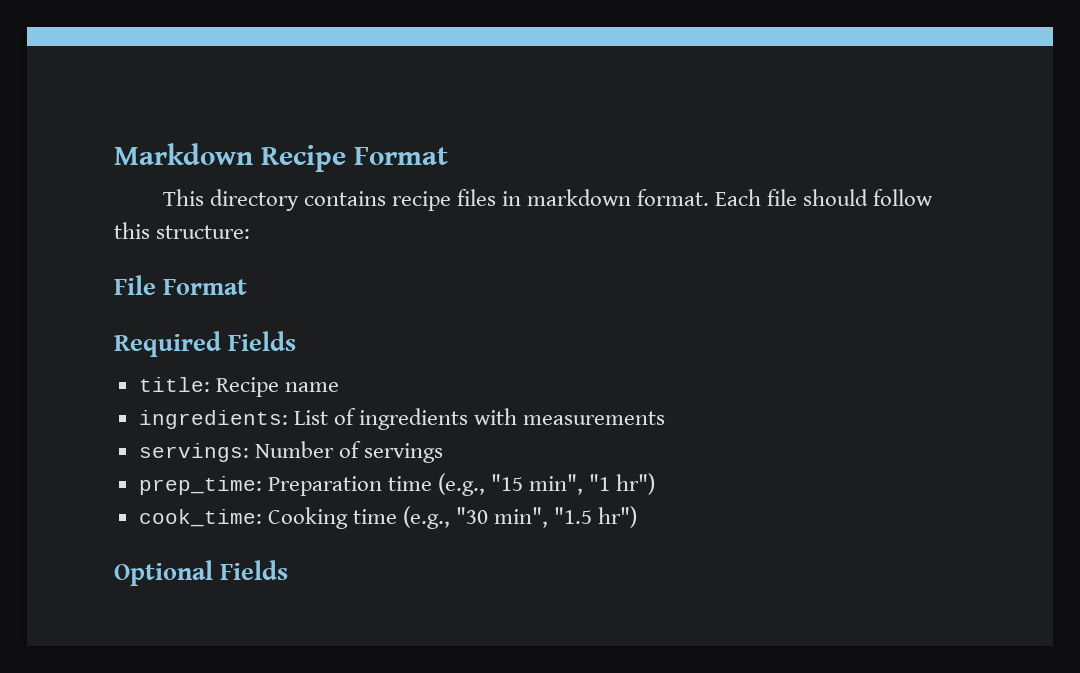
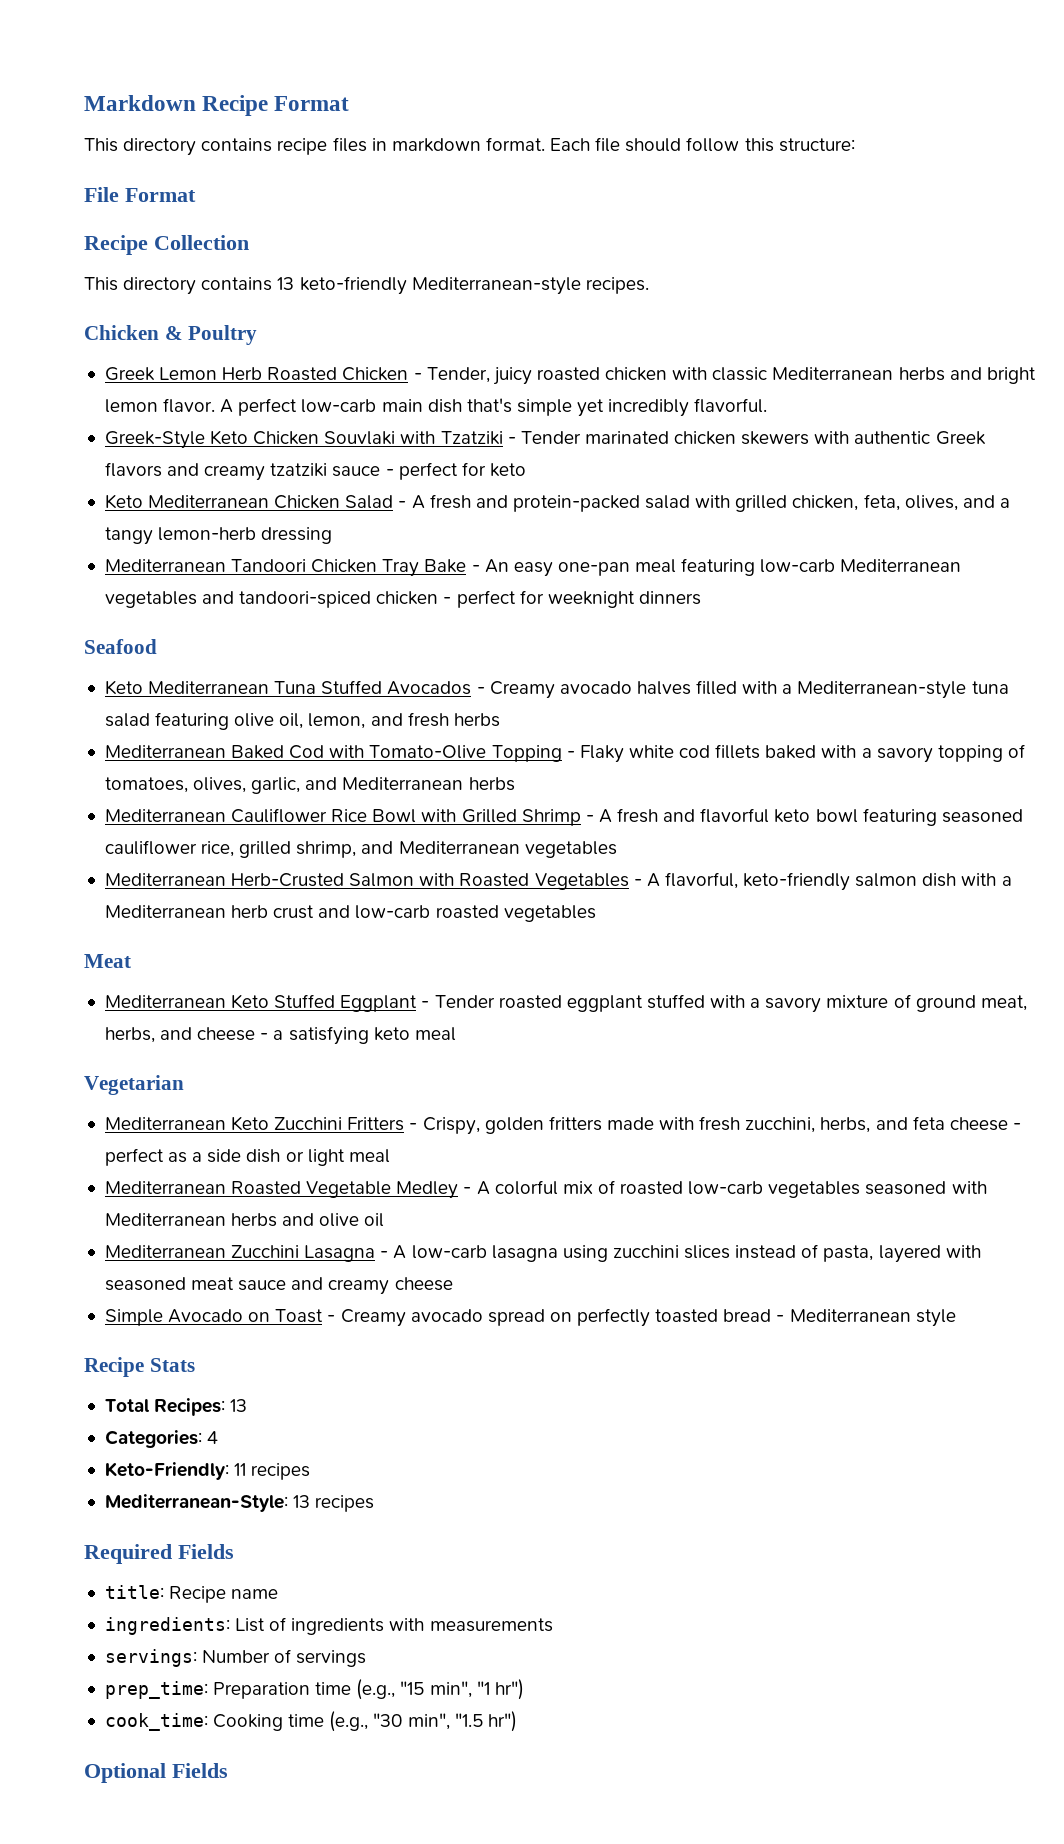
(248, 287) none -> [84,235,249,255] [84,276,649,295] [84,325,258,345] [104,367,1036,385] [104,398,768,417] [104,430,986,449] [104,462,526,481] [104,494,1010,512] [104,527,333,545] [104,558,962,577] [104,590,701,608] [84,639,157,654] [104,680,1009,699] [104,712,500,730] [104,744,1025,763] [104,777,515,794] [104,808,1023,826] [104,840,617,858] [104,872,1012,891] [104,905,596,922] [84,954,131,968] [104,994,1027,1013] [104,1026,456,1045] [84,1075,184,1095] [104,1116,1021,1135] [104,1148,390,1166] [104,1180,987,1199] [104,1213,385,1227] [104,1244,981,1263] [104,1277,453,1295] [104,1308,956,1327] [84,1357,195,1377] [104,1398,248,1416] [104,1430,219,1448] [104,1462,311,1480] [104,1494,375,1512] // Recipe Collection // This directory contains 13 keto-friendly Mediterranean-style recipes. // Chicken & Poultry // Greek Lemon Herb Roasted Chicken - Tender, juicy roasted chicken with classic Mediterranean herbs and bright lemon flavor. A perfect low-carb main dish that's simple yet incredibly flavorful. // Greek-Style Keto Chicken Souvlaki with Tzatziki - Tender marinated chicken skewers with authentic Greek flavors and creamy tzatziki sauce - perfect for keto // Keto Mediterranean Chicken Salad - A fresh and protein-packed salad with grilled chicken, feta, olives, and a tangy lemon-herb dressing // Mediterranean Tandoori Chicken Tray Bake - An easy one-pan meal featuring low-carb Mediterranean vegetables and tandoori-spiced chicken - perfect for weeknight dinners // Seafood // Keto Mediterranean Tuna Stuffed Avocados - Creamy avocado halves filled with a Mediterranean-style tuna salad featuring olive oil, lemon, and fresh herbs // Mediterranean Baked Cod with Tomato-Olive Topping - Flaky white cod fillets baked with a savory topping of tomatoes, olives, garlic, and Mediterranean herbs // Mediterranean Cauliflower Rice Bowl with Grilled Shrimp - A fresh and flavorful keto bowl featuring seasoned cauliflower rice, grilled shrimp, and Mediterranean vegetables // Mediterranean Herb-Crusted Salmon with Roasted Vegetables - A flavorful, keto-friendly salmon dish with a Mediterranean herb crust and low-carb roasted vegetables // Meat // Mediterranean Keto Stuffed Eggplant - Tender roasted eggplant stuffed with a savory mixture of ground meat, herbs, and cheese - a satisfying keto meal // Vegetarian // Mediterranean Keto Zucchini Fritters - Crispy, golden fritters made with fresh zucchini, herbs, and feta cheese - perfect as a side dish or light meal // Mediterranean Roasted Vegetable Medley - A colorful mix of roasted low-carb vegetables seasoned with Mediterranean herbs and olive oil // Mediterranean Zucchini Lasagna - A low-carb lasagna using zucchini slices instead of pasta, layered with seasoned meat sauce and creamy cheese // Simple Avocado on Toast - Creamy avocado spread on perfectly toasted bread - Mediterranean style // Recipe Stats // Total Recipes: 13 // Categories: 4 // Keto-Friendly: 11 recipes // Mediterranean-Style: 13 recipes

